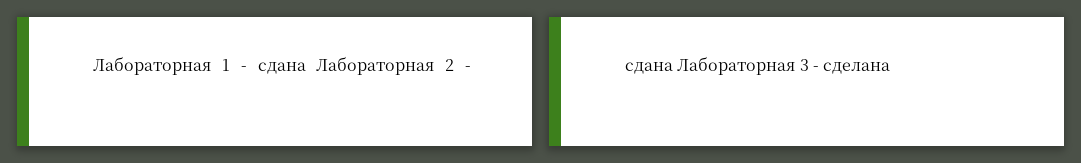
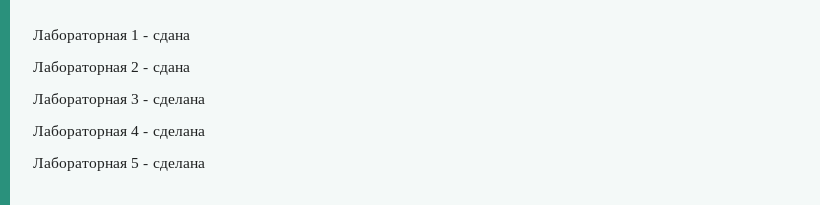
(306, 68) none -> (190, 38) //
(673, 68) none -> (190, 70) //
(891, 68) none -> [33,125,205,139] [33,157,205,171] // Лабораторная 4 - сделана // Лабораторная 5 - сделана

